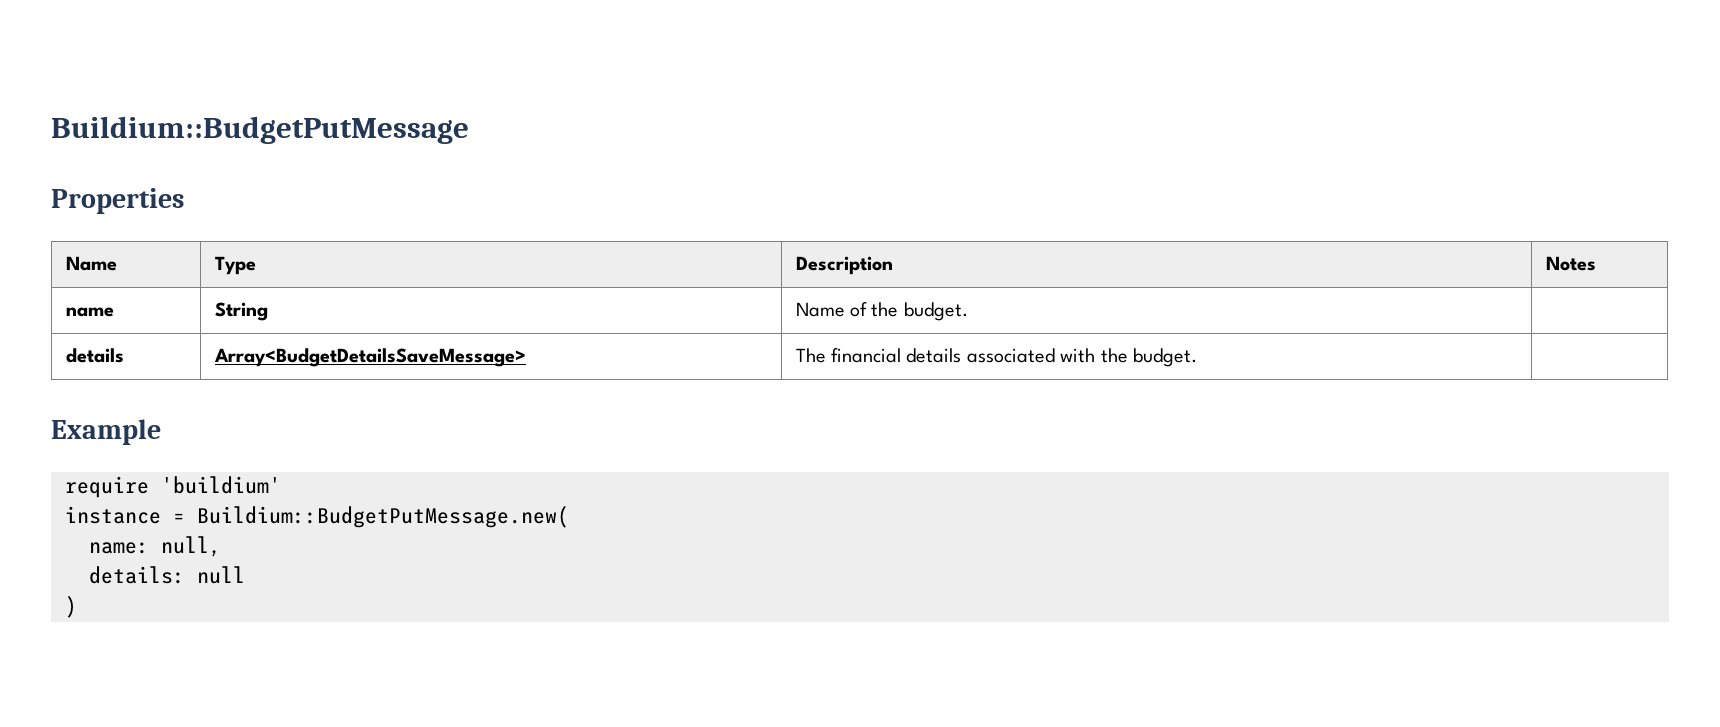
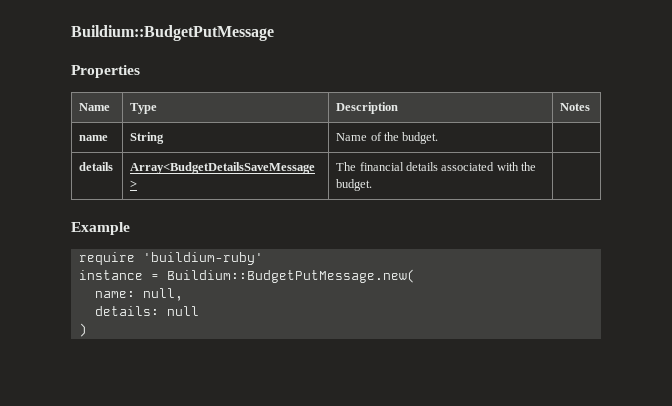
[160,476,281,494] 'buildium' -> [143,252,264,265] 'buildium-ruby'

